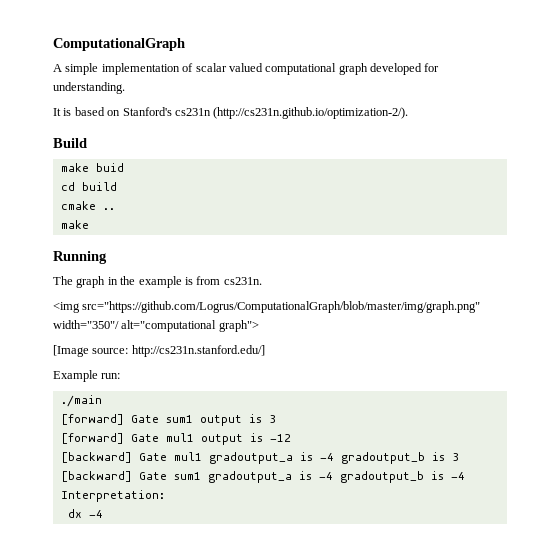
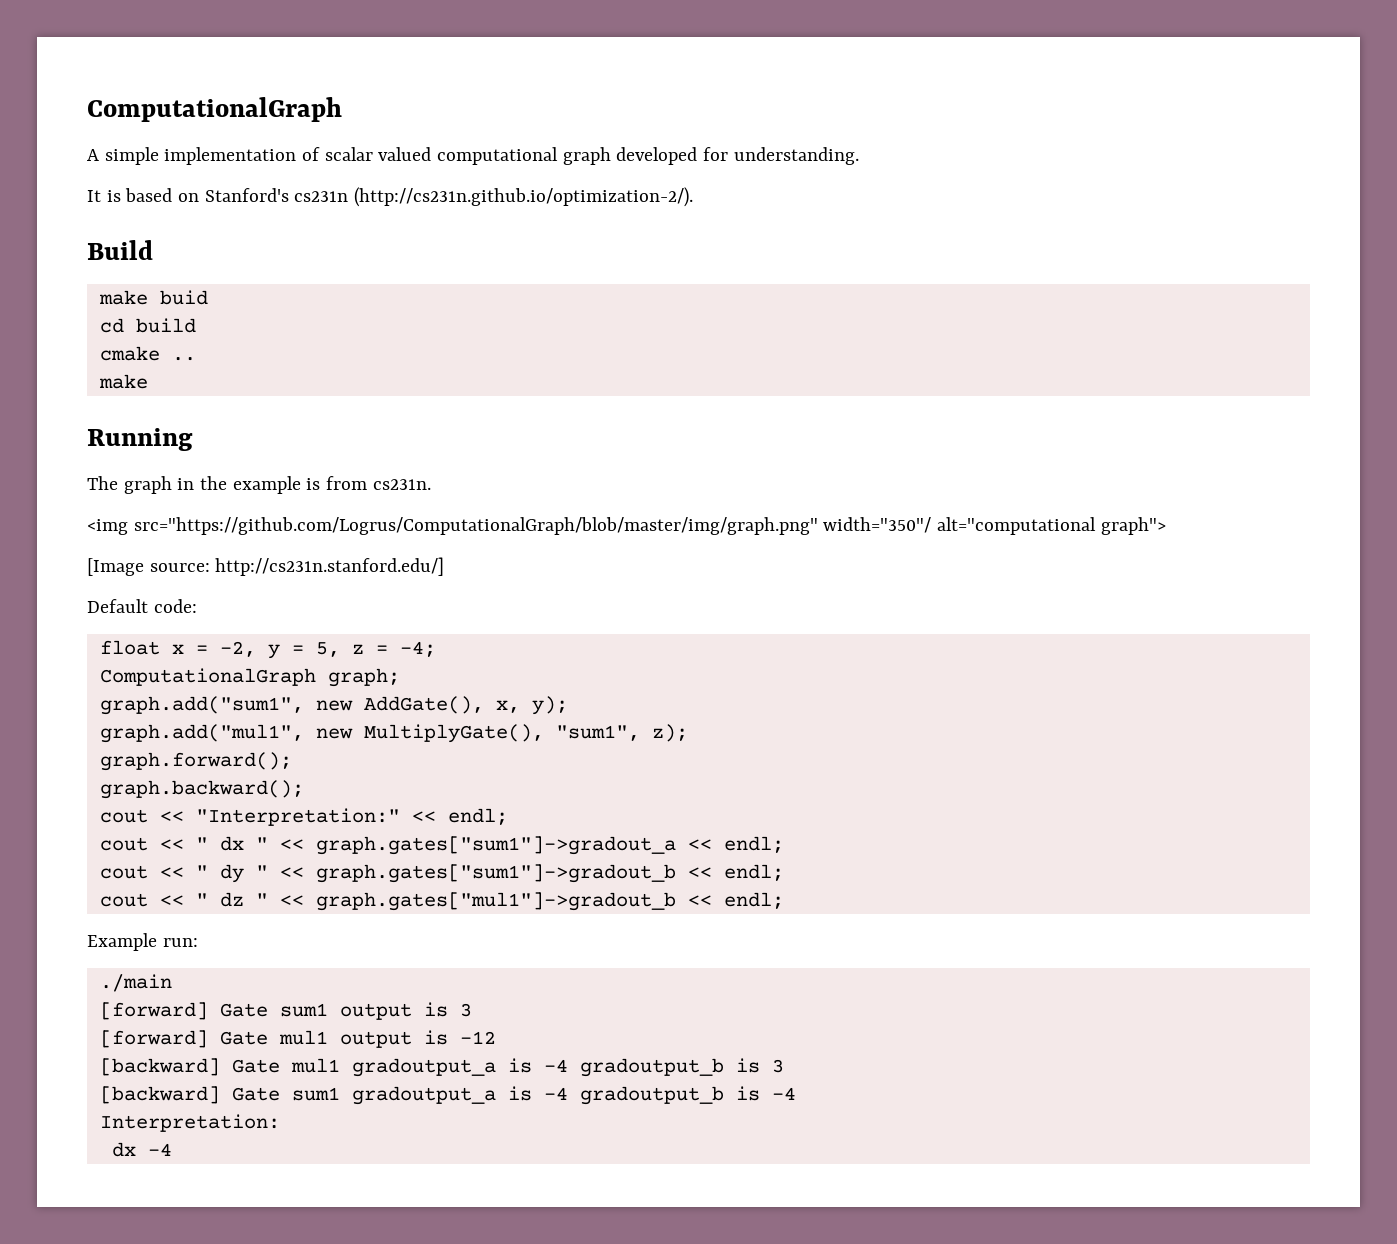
(265, 351) none -> [87,599,197,613] [99,640,436,659] [99,668,400,687] [99,696,568,715] [99,724,688,743] [99,752,292,771] [99,780,304,799] [99,808,508,826] [99,836,784,855] [99,864,784,883] [99,892,784,911] // Default code: // float x = -2, y = 5, z = -4; // ComputationalGraph graph; // graph.add("sum1", new AddGate(), x, y); // graph.add("mul1", new MultiplyGate(), "sum1", z); // graph.forward(); // graph.backward(); // cout << "Interpretation:" << endl; // cout << " dx " << graph.gates["sum1"]->gradout_a << endl; // cout << " dy " << graph.gates["sum1"]->gradout_b << endl; // cout << " dz " << graph.gates["mul1"]->gradout_b << endl;

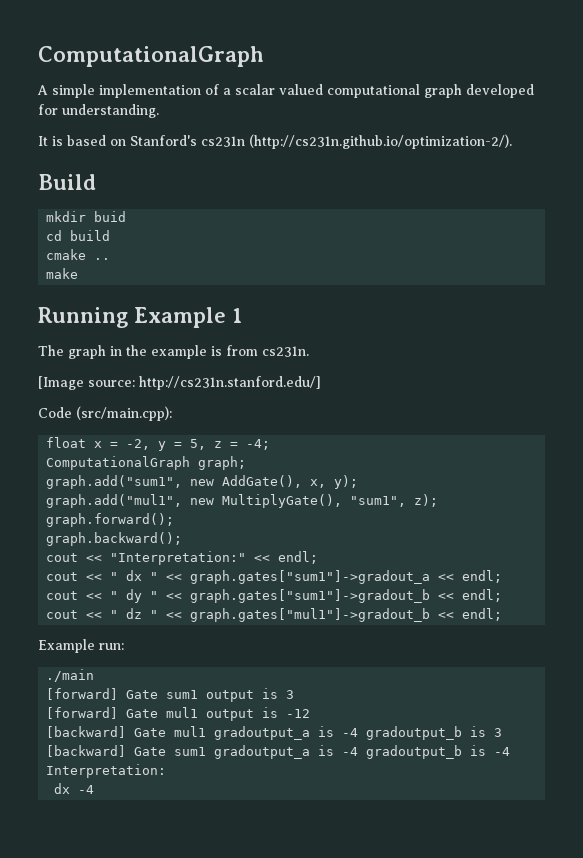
(321, 154) none -> [223,88,231,95] a
[98,290,148,305] make -> [46,211,87,222] mkdir
(193, 439) none -> [134,307,242,328] Example 1
[87,517,1166,535] // <img src="https://github.com/Logrus/ComputationalGraph/blob/master/img/graph.png" width="350"/ alt="computational graph"> -> (309, 351) none
[87,599,197,613] Default code: -> [38,406,172,421] Code (src/main.cpp):

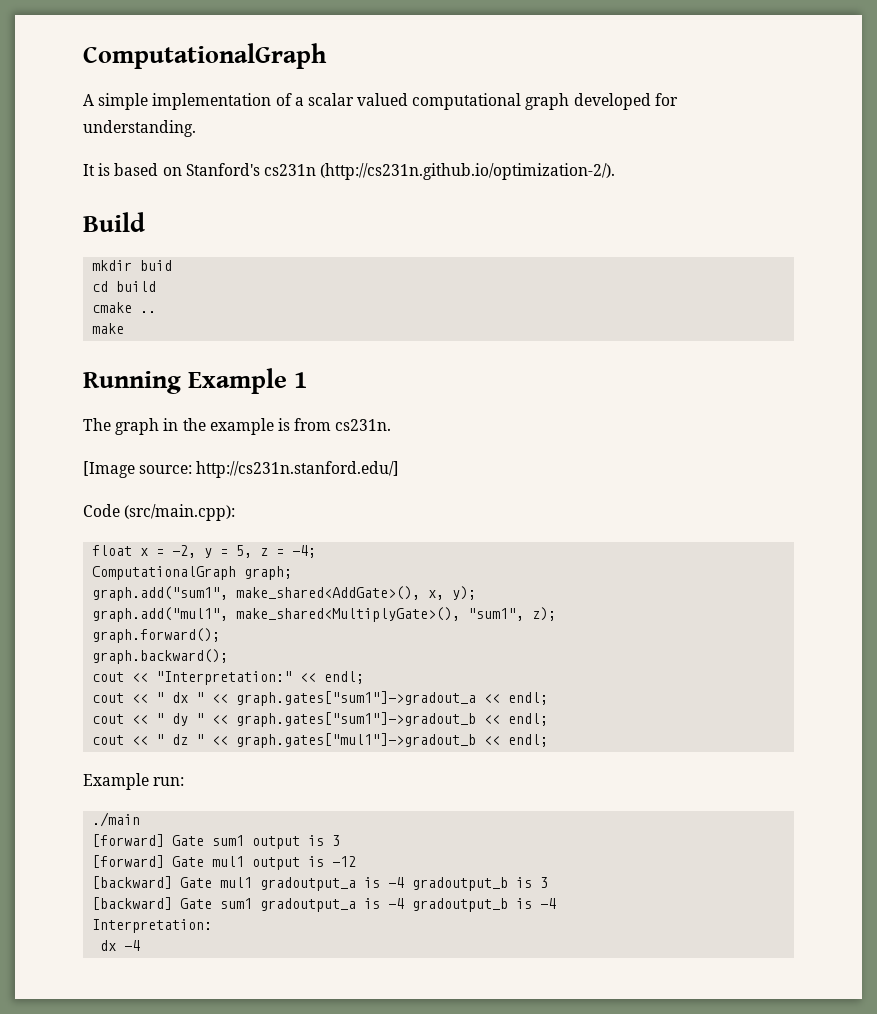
[190,475,303,488] new AddGate(), -> [236,586,421,600] make_shared<AddGate>(),
[190,494,343,508] new MultiplyGate(), -> [236,607,461,622] make_shared<MultiplyGate>(),

